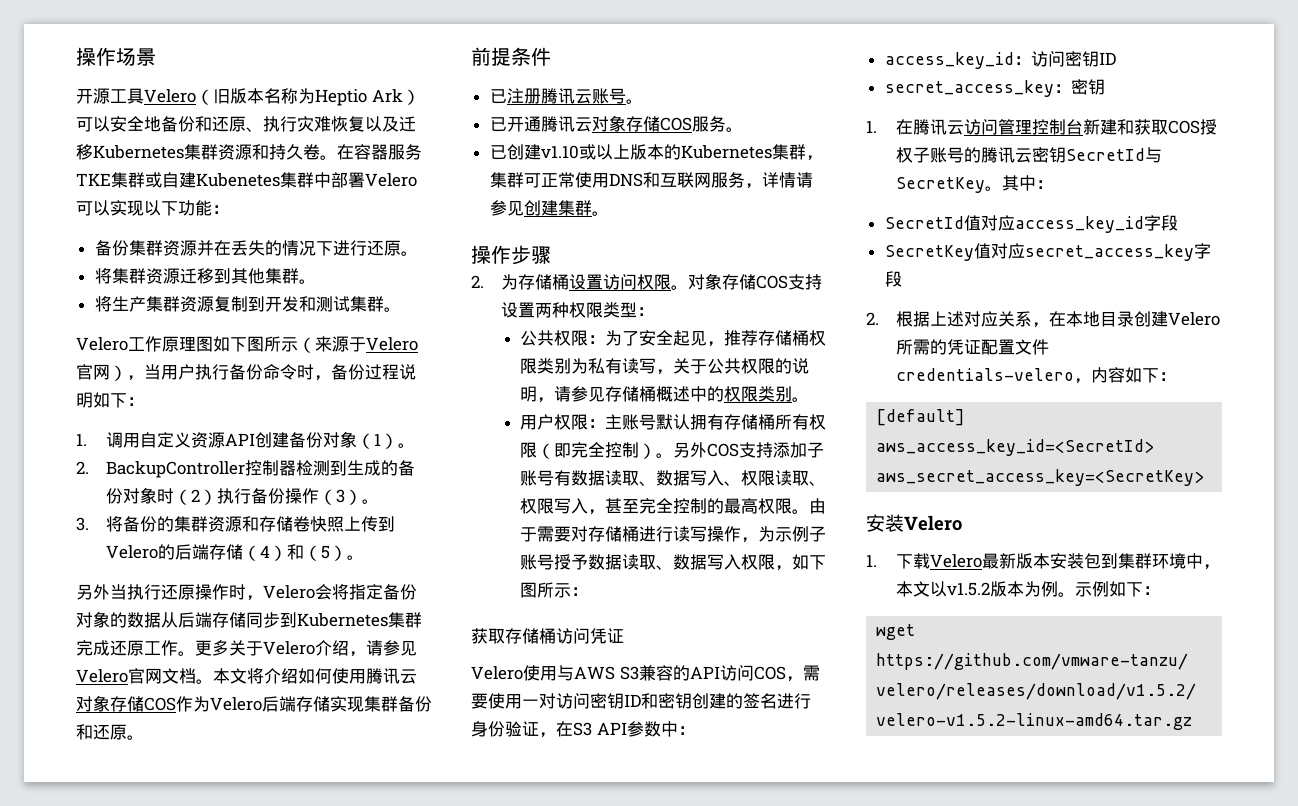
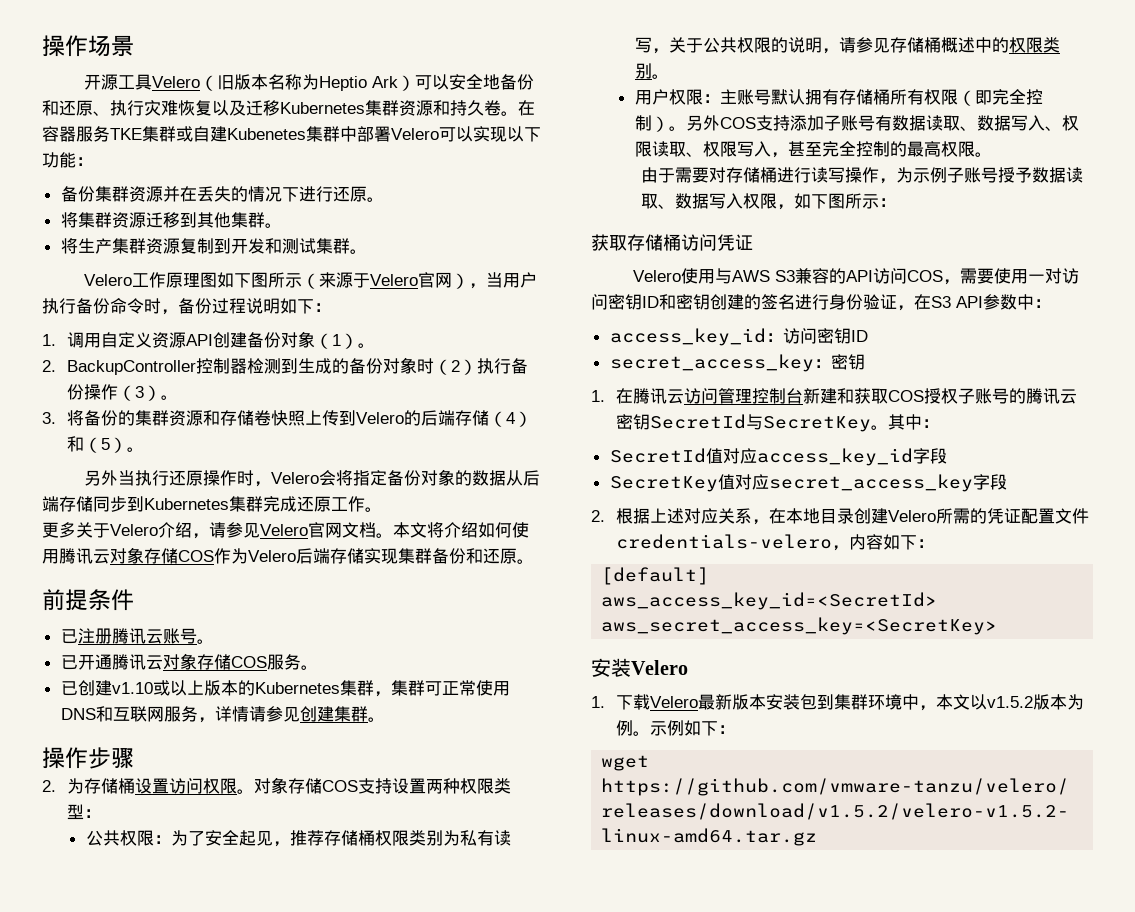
(195, 653) none -> (382, 509) //
(810, 511) none -> (992, 154) //

